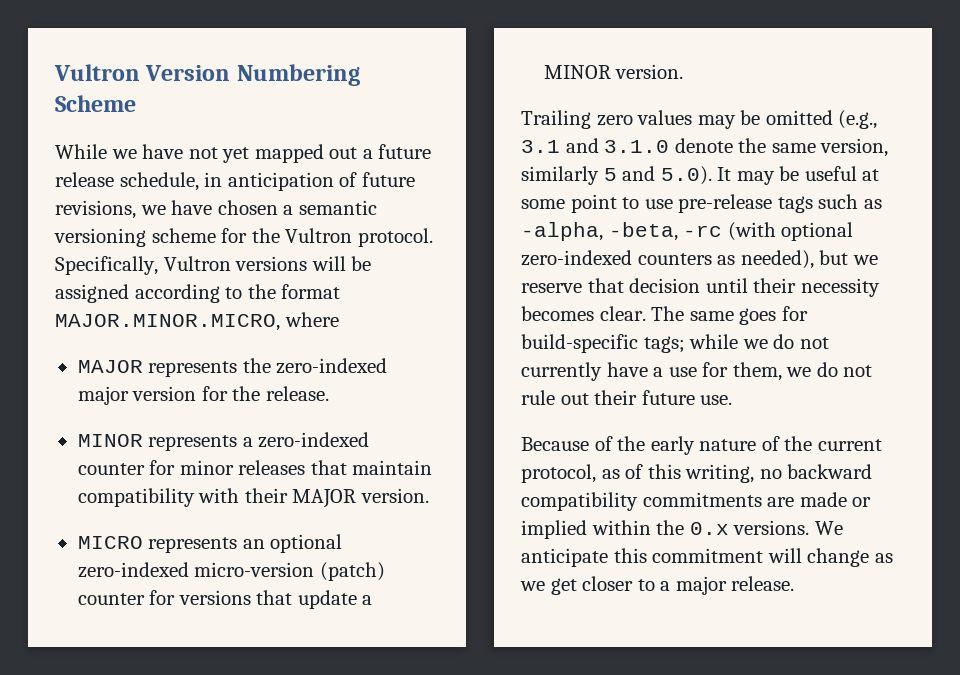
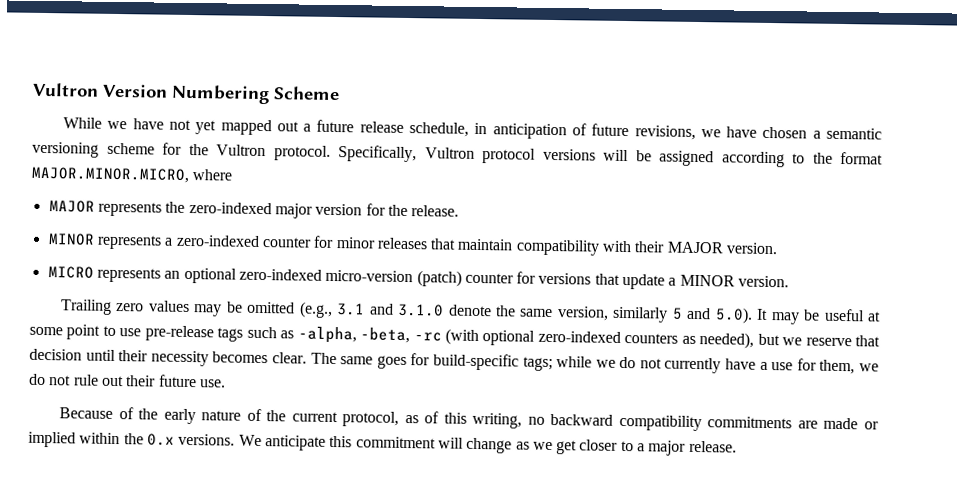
(231, 263) none -> [482,148,536,164] protocol

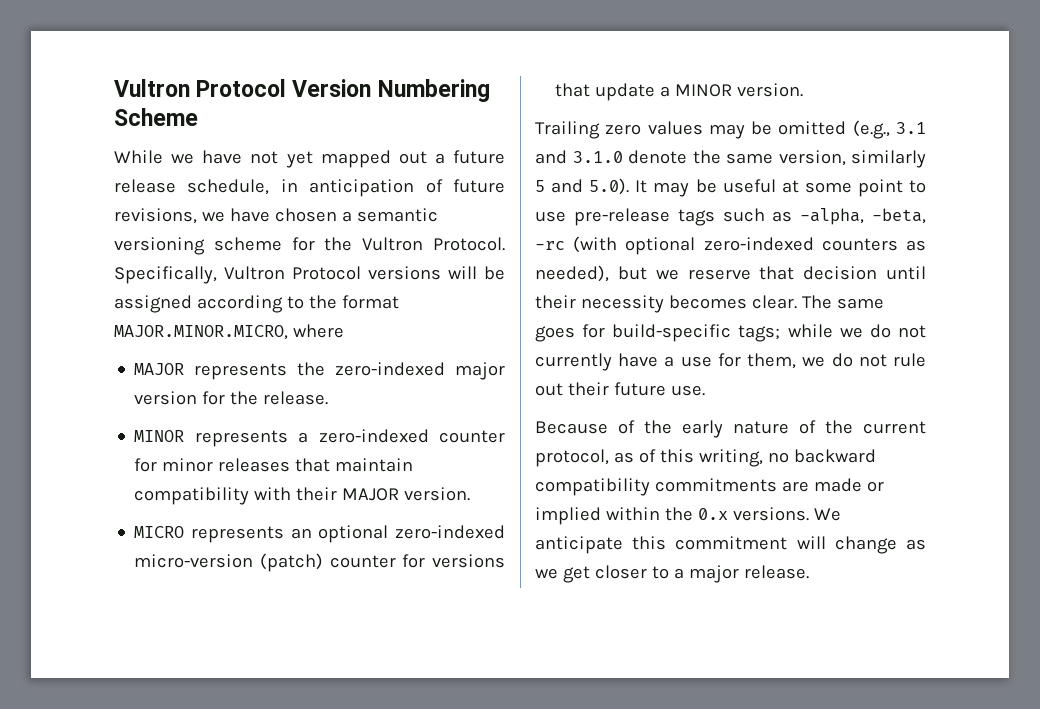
[32,82,99,97] Vultron -> [114,79,287,97] Vultron Protocol
[273,145,331,161] protocol. -> [432,237,505,251] Protocol.
[482,148,536,164] protocol -> [292,266,361,280] Protocol

